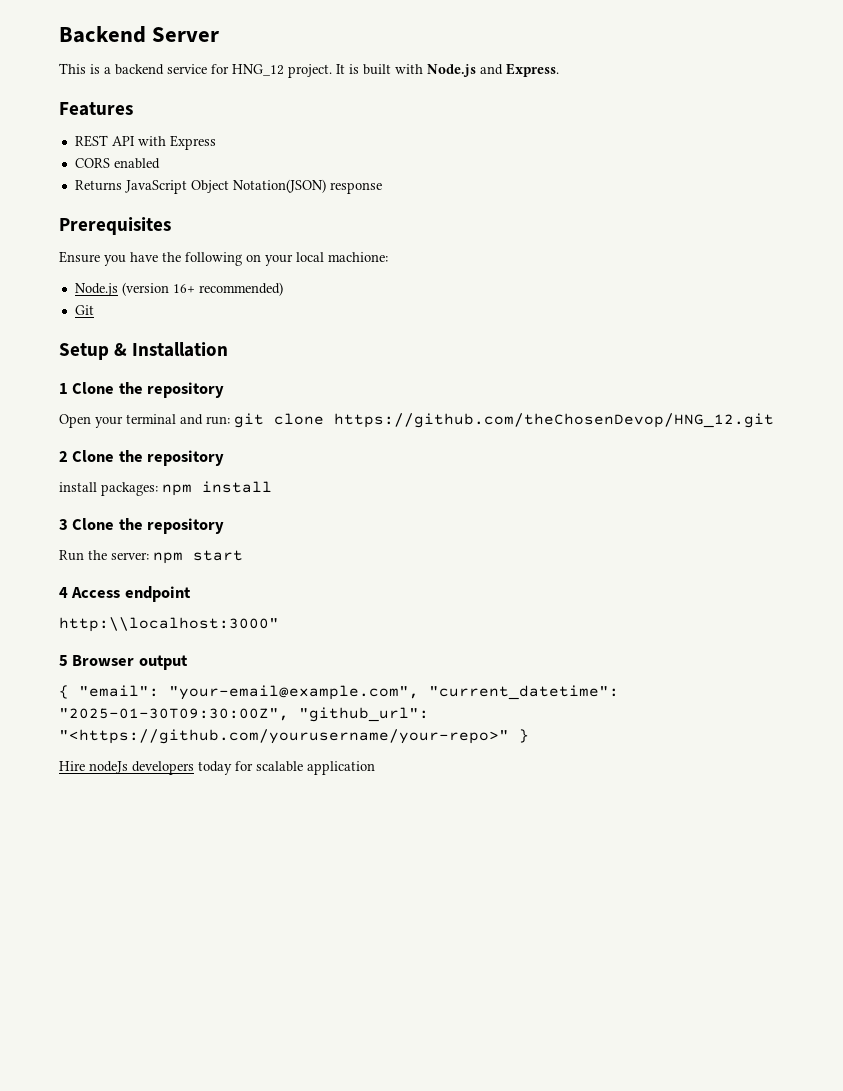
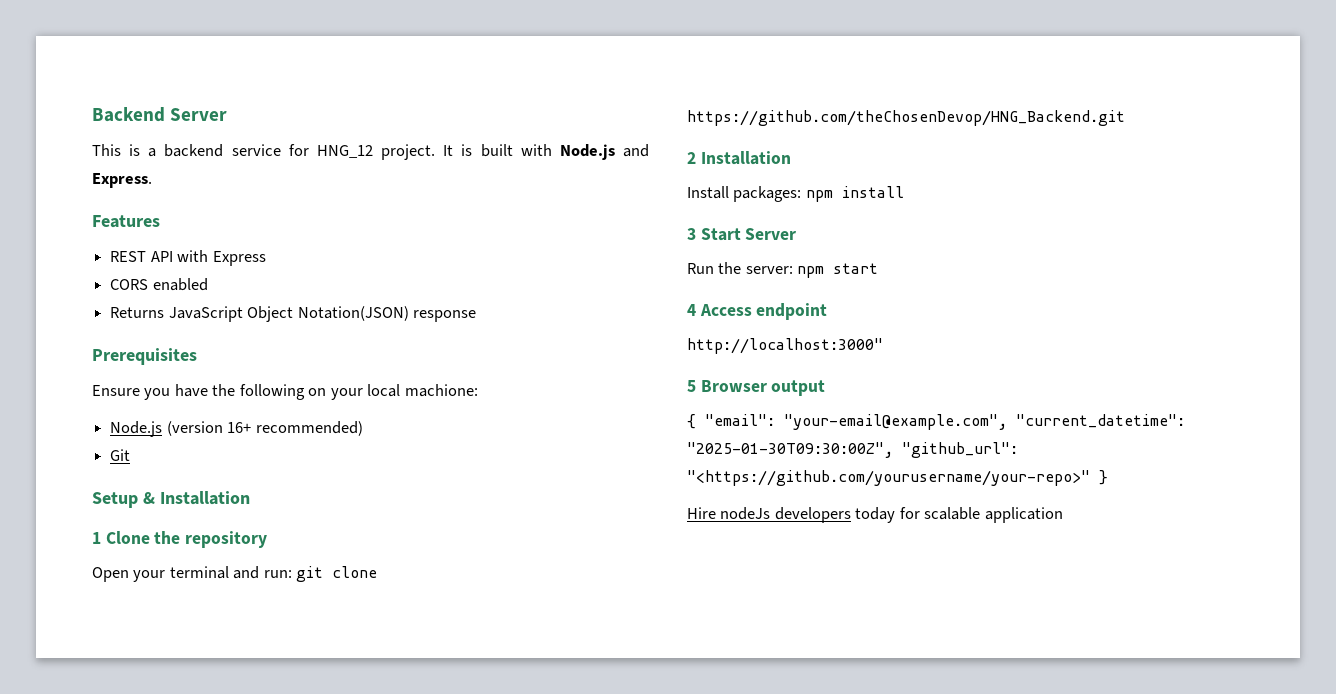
[334,413,774,428] https://github.com/theChosenDevop/HNG_12.git -> [687,110,1125,126] https://github.com/theChosenDevop/HNG_Backend.git
[72,450,225,466] [59,482,97,492] Clone the repository // install -> [700,151,791,165] [687,186,729,199] Installation // Install
[72,518,225,534] Clone the repository -> [700,228,797,241] Start Server
[59,617,279,632] http:\\localhost:3000" -> [687,338,883,354] http://localhost:3000"

